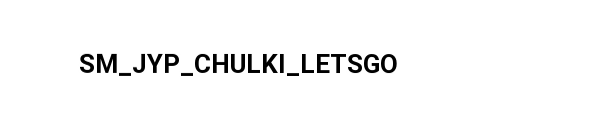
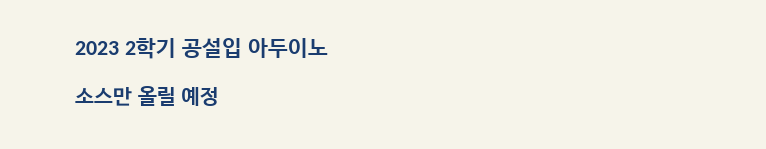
[78,53,399,77] SM_JYP_CHULKI_LETSGO -> [75,38,328,59] [75,86,220,106] 2023 2학기 공설입 아두이노 // 소스만 올릴 예정

